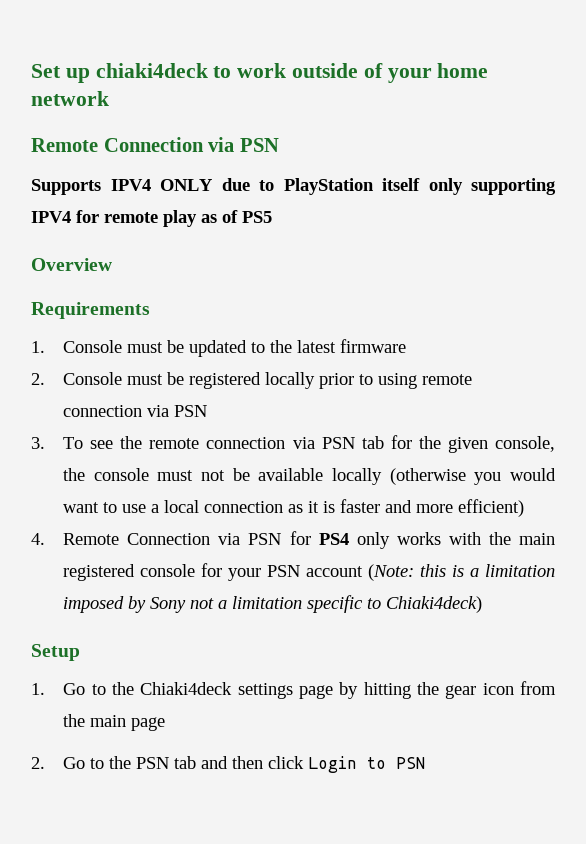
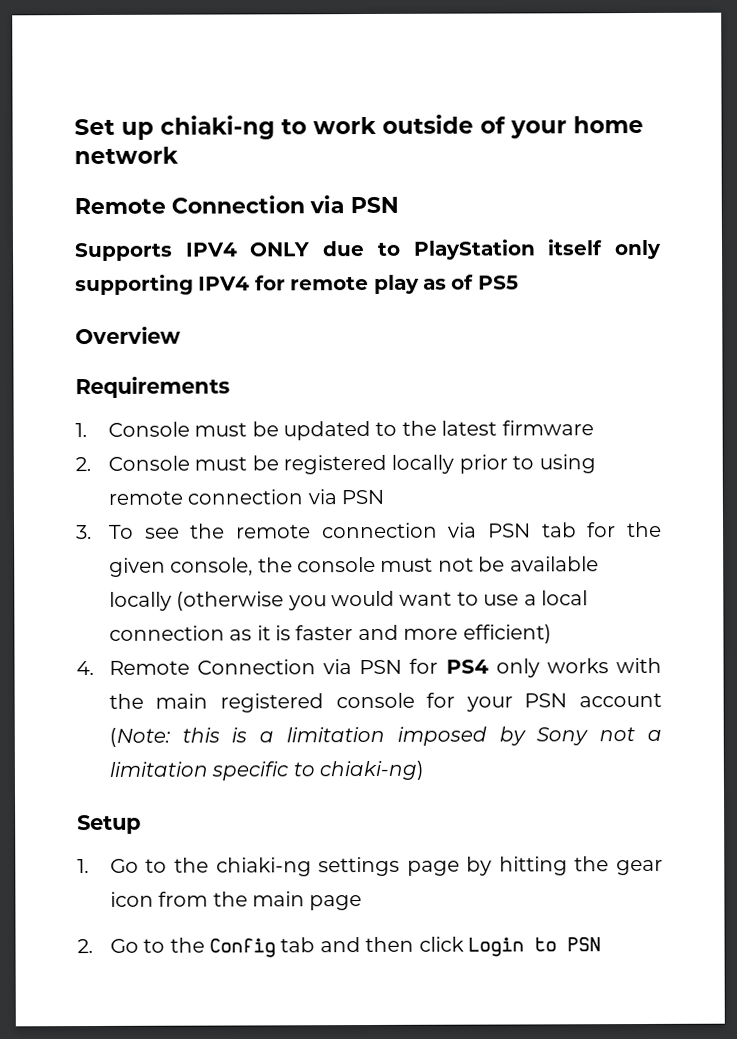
[95,63,208,78] chiaki4deck -> [160,115,275,140] chiaki-ng
[386,596,483,613] Chiaki4deck) -> [319,760,425,781] chiaki-ng)
[140,682,233,695] Chiaki4deck -> [215,857,312,877] chiaki-ng
[136,757,170,769] PSN -> [209,938,277,958] Config

